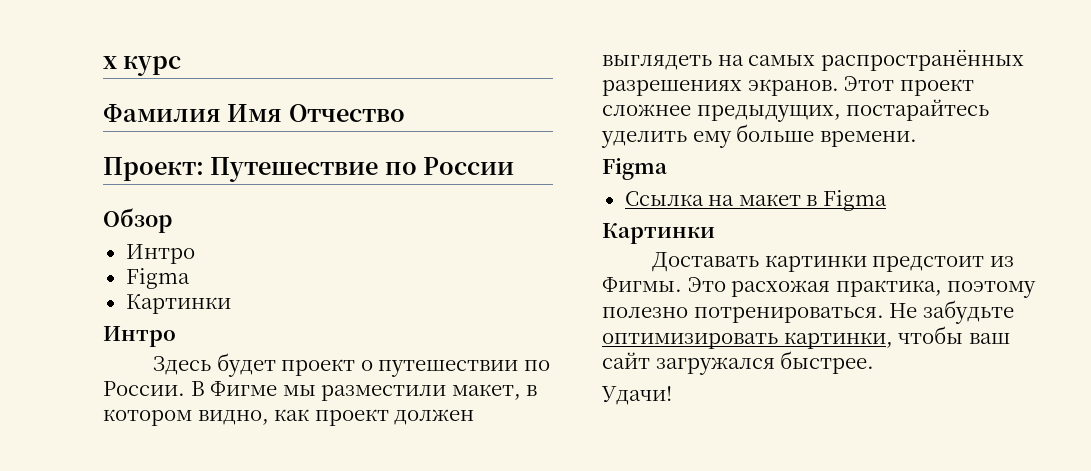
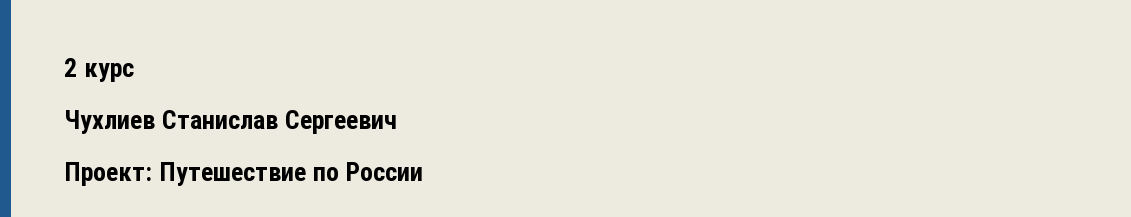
[103,56,117,69] x -> [64,58,77,77] 2
[103,104,405,122] Фамилия Имя Отчество -> [64,110,398,134] Чухлиев Станислав Сергеевич
[103,208,172,233] [125,244,195,264] [125,268,190,289] [125,294,231,314] [103,326,176,347] [153,353,550,377] [103,381,538,401] [103,409,475,426] [602,49,1024,71] [602,76,974,96] [602,99,990,122] [601,124,917,148] [602,158,667,180] [624,190,887,211] [602,223,715,244] [652,252,1014,272] [602,277,1037,298] [602,300,1014,324] [602,326,1010,349] [602,351,875,375] [601,386,672,405] // Обзор // Интро // Figma // Картинки // Интро // Здесь будет проект о путешествии по России. В Фигме мы разместили макет, в котором видно, как проект должен выглядеть на самых распространённых разрешениях экранов. Этот проект сложнее предыдущих, постарайтесь уделить ему больше времени. // Figma // Ссылка на макет в Figma // Картинки // Доставать картинки предстоит из Фигмы. Это расхожая практика, поэтому полезно потренироваться. Не забудьте оптимизировать картинки, чтобы ваш сайт загружался быстрее. // Удачи! -> (424, 171) none

